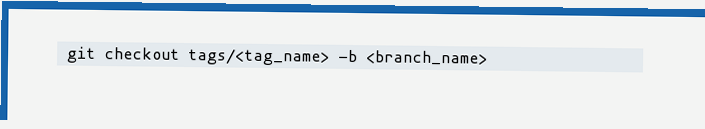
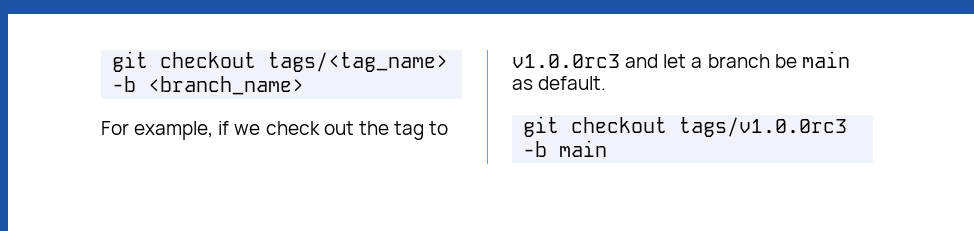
(488, 58) none -> [101,121,449,140] [512,51,850,68] [512,76,607,90] [523,116,848,137] [523,140,608,157] // For example, if we check out the tag to v1.0.0rc3 and let a branch be main as default. // git checkout tags/v1.0.0rc3 -b main

